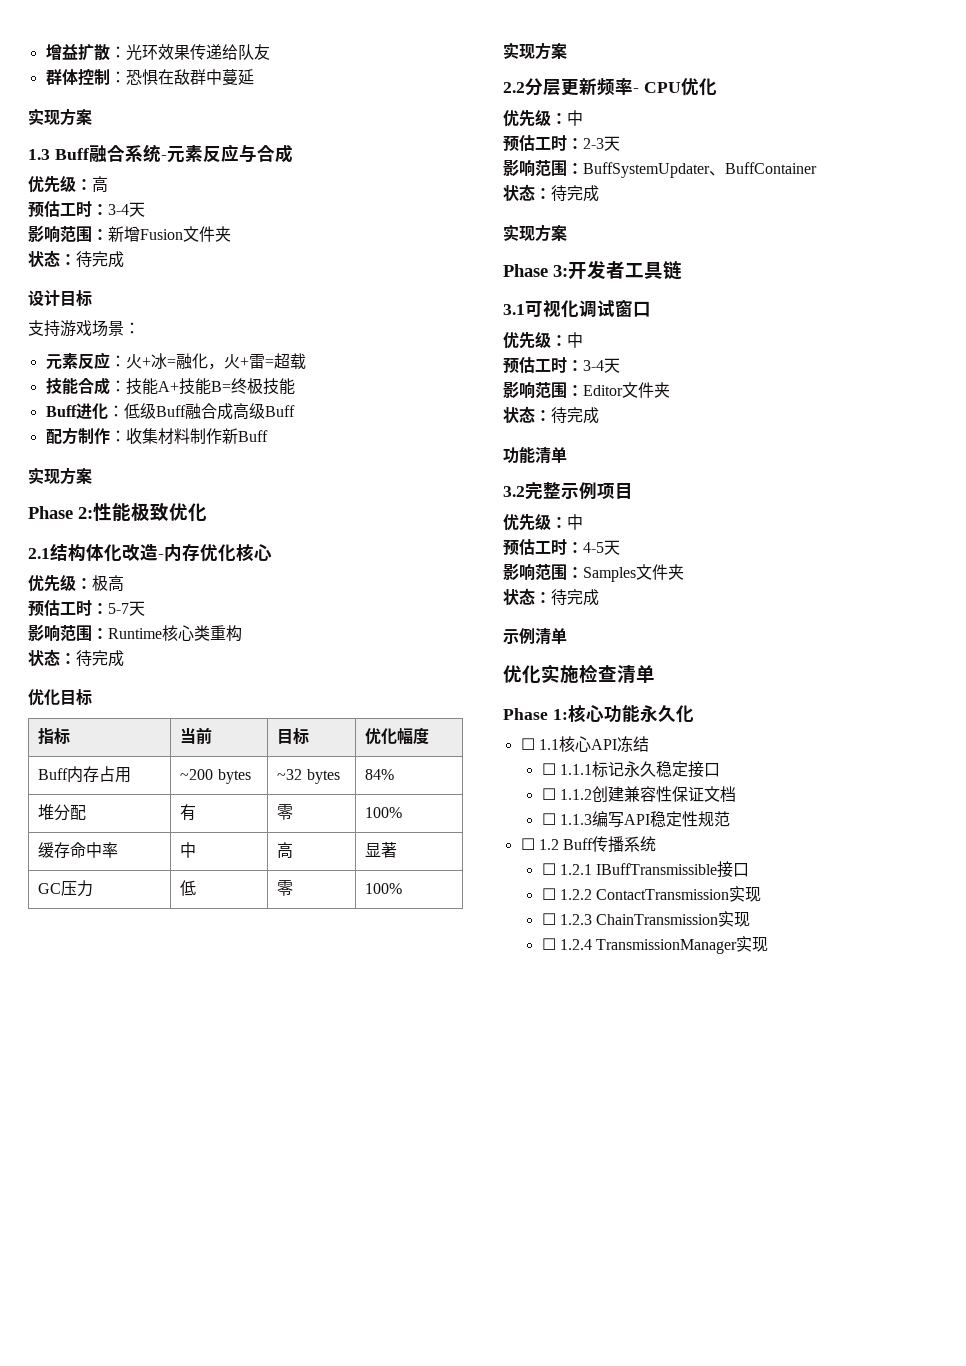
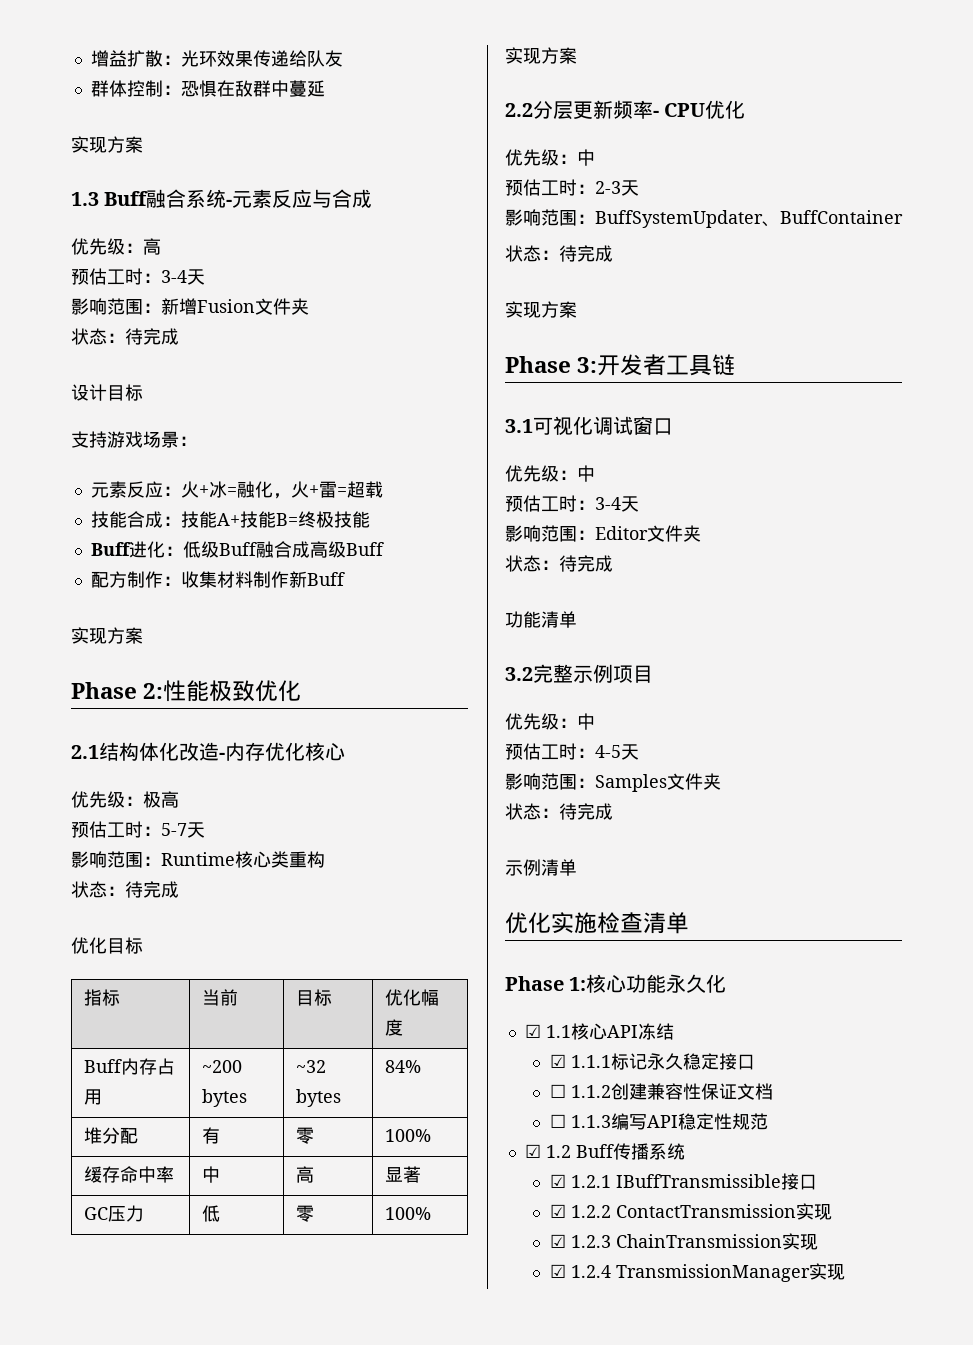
[520,738,535,750] ☐ -> [524,1024,541,1038] ☑
[541,763,556,775] ☐ -> [549,1054,566,1068] ☑
[520,838,535,850] ☐ -> [524,1144,541,1158] ☑
[541,863,556,875] ☐ -> [549,1174,566,1188] ☑
[541,888,556,900] ☐ -> [549,1204,566,1218] ☑
[541,913,556,925] ☐ -> [549,1234,566,1248] ☑
[541,938,556,950] ☐ -> [549,1264,566,1278] ☑

